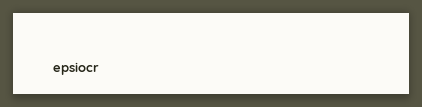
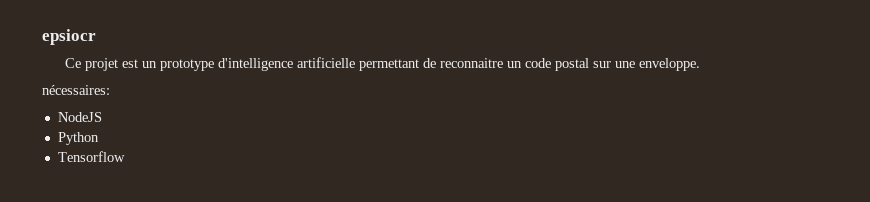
(99, 68) none -> [65,57,701,71] [42,85,110,95] [57,112,102,122] [57,132,99,145] [57,151,125,162] // Ce projet est un prototype d'intelligence artificielle permettant de reconnaitre un code postal sur une enveloppe. // nécessaires: // NodeJS // Python // Tensorflow

